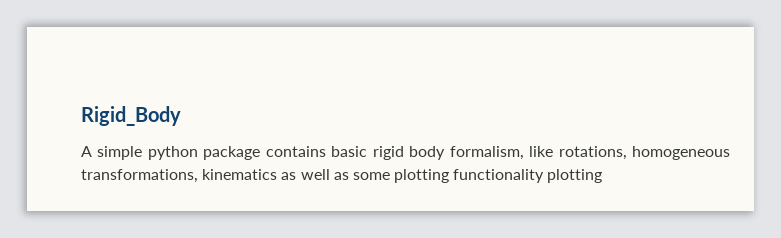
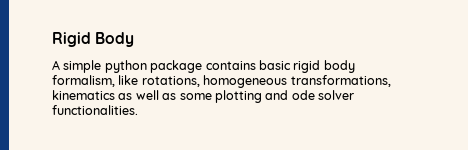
[81,106,181,126] Rigid_Body -> [52,32,135,47] Rigid Body
[453,169,603,183] functionality plotting -> [265,90,354,100] [52,105,138,115] and ode solver functionalities.

